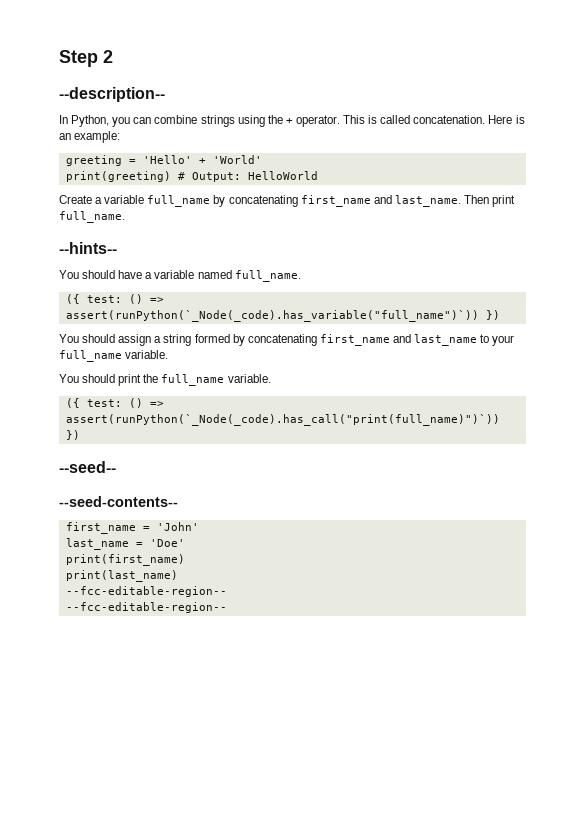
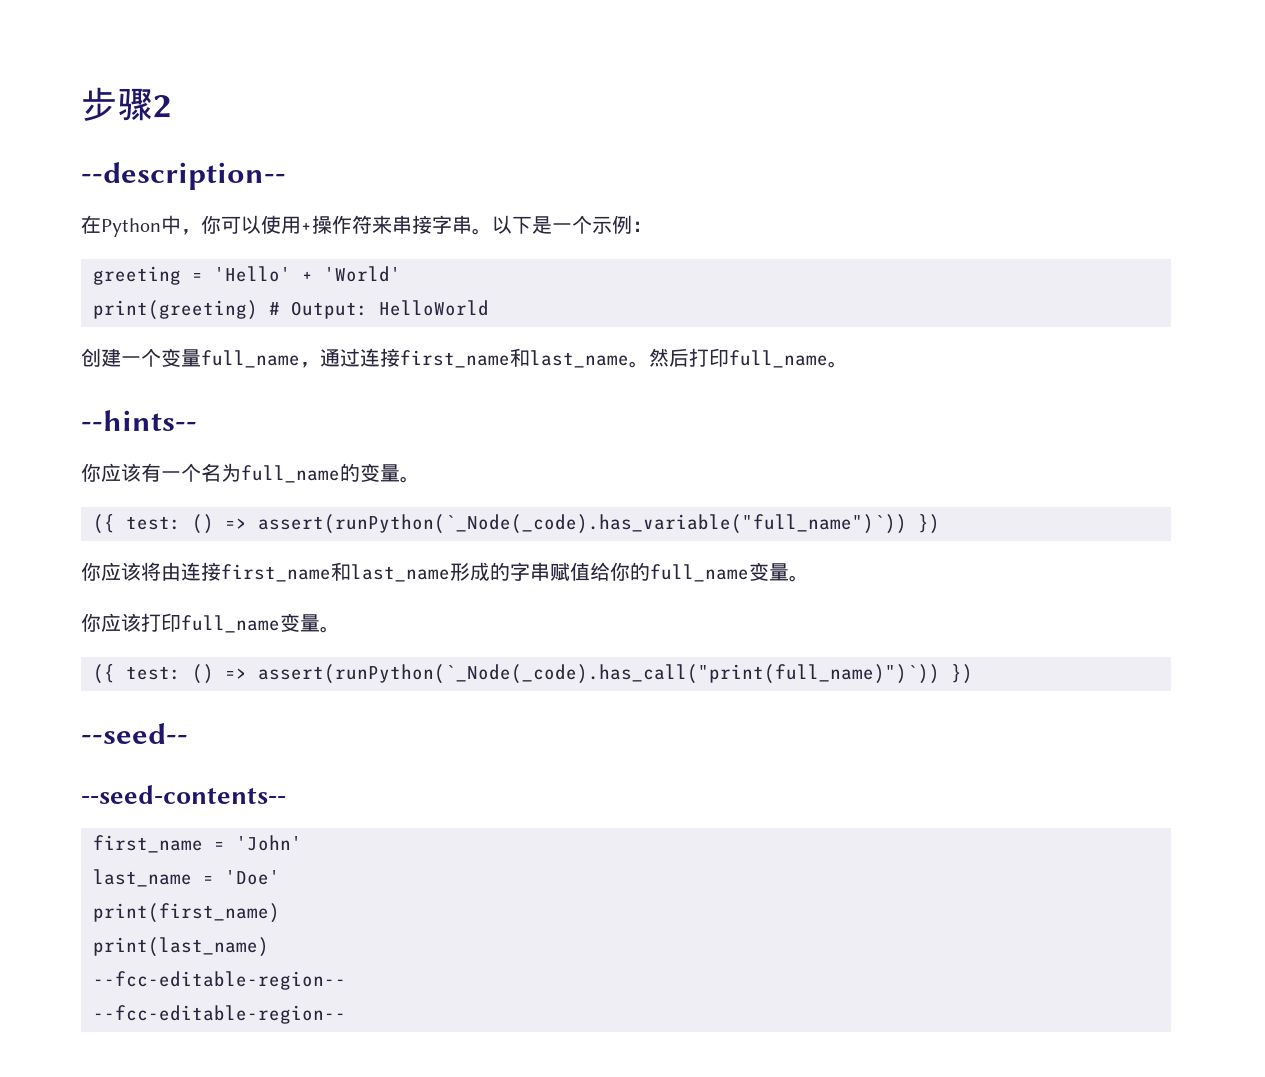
[59,50,98,67] Step -> [81,87,153,121] 步骤
[59,115,525,127] [59,131,121,143] In Python, you can combine strings using the + operator. This is called concatenation. Here is an example: -> [81,215,652,237] 在Python中，你可以使用+操作符来串接字串。以下是一个示例：
[59,195,516,207] [59,211,125,223] [59,242,117,254] [59,270,301,282] Create a variable full_name by concatenating first_name and last_name. Then print full_name. // --hints-- // You should have a variable named full_name. -> [81,348,848,368] [81,410,197,431] [81,463,420,483] 创建一个变量full_name，通过连接first_name和last_name。然后打印full_name。 // --hints-- // 你应该有一个名为full_name的变量。
[59,334,515,346] [59,350,169,362] [59,374,271,386] You should assign a string formed by concatenating first_name and last_name to your full_name variable. // You should print the full_name variable. -> [81,562,809,582] [81,613,340,633] 你应该将由连接first_name和last_name形成的字串赋值给你的full_name变量。 // 你应该打印full_name变量。

